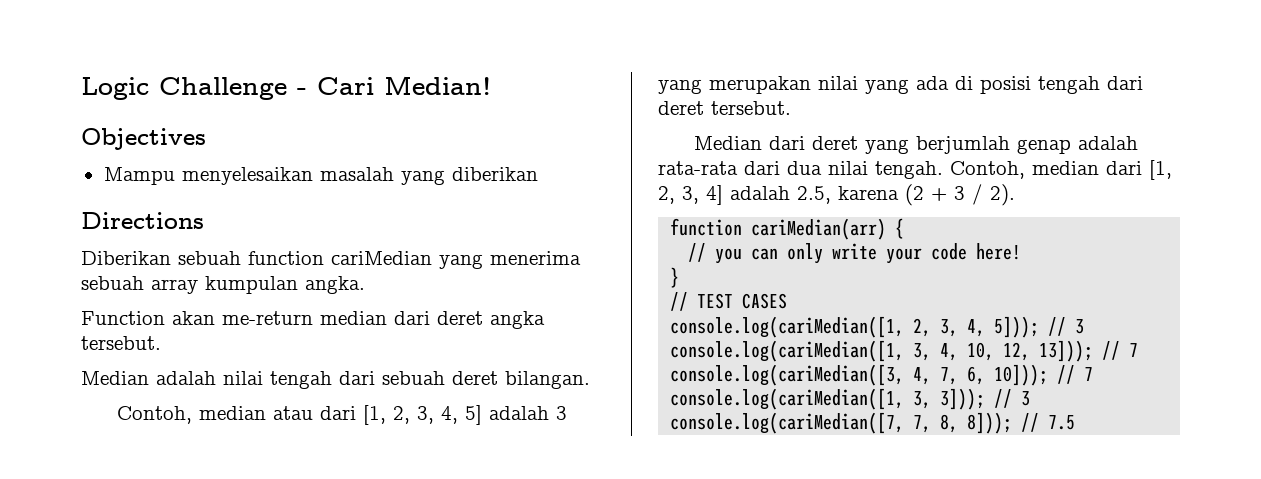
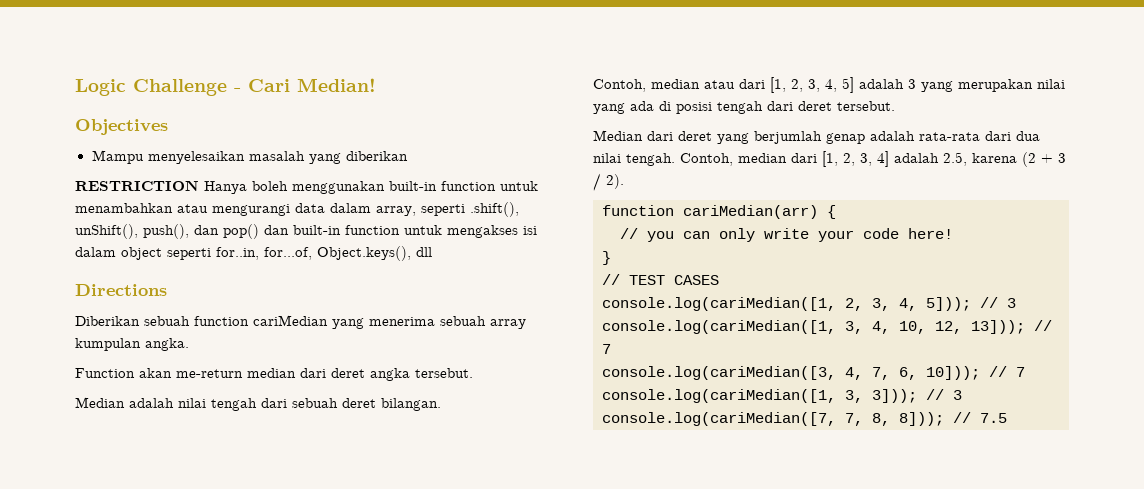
(538, 174) none -> [75,180,538,194] [75,202,519,217] [75,224,537,239] [75,246,432,261] // RESTRICTION Hanya boleh menggunakan built-in function untuk menambahkan atau mengurangi data dalam array, seperti .shift(), unShift(), push(), dan pop() dan built-in function untuk mengakses isi dalam object seperti for..in, for...of, Object.keys(), dll

